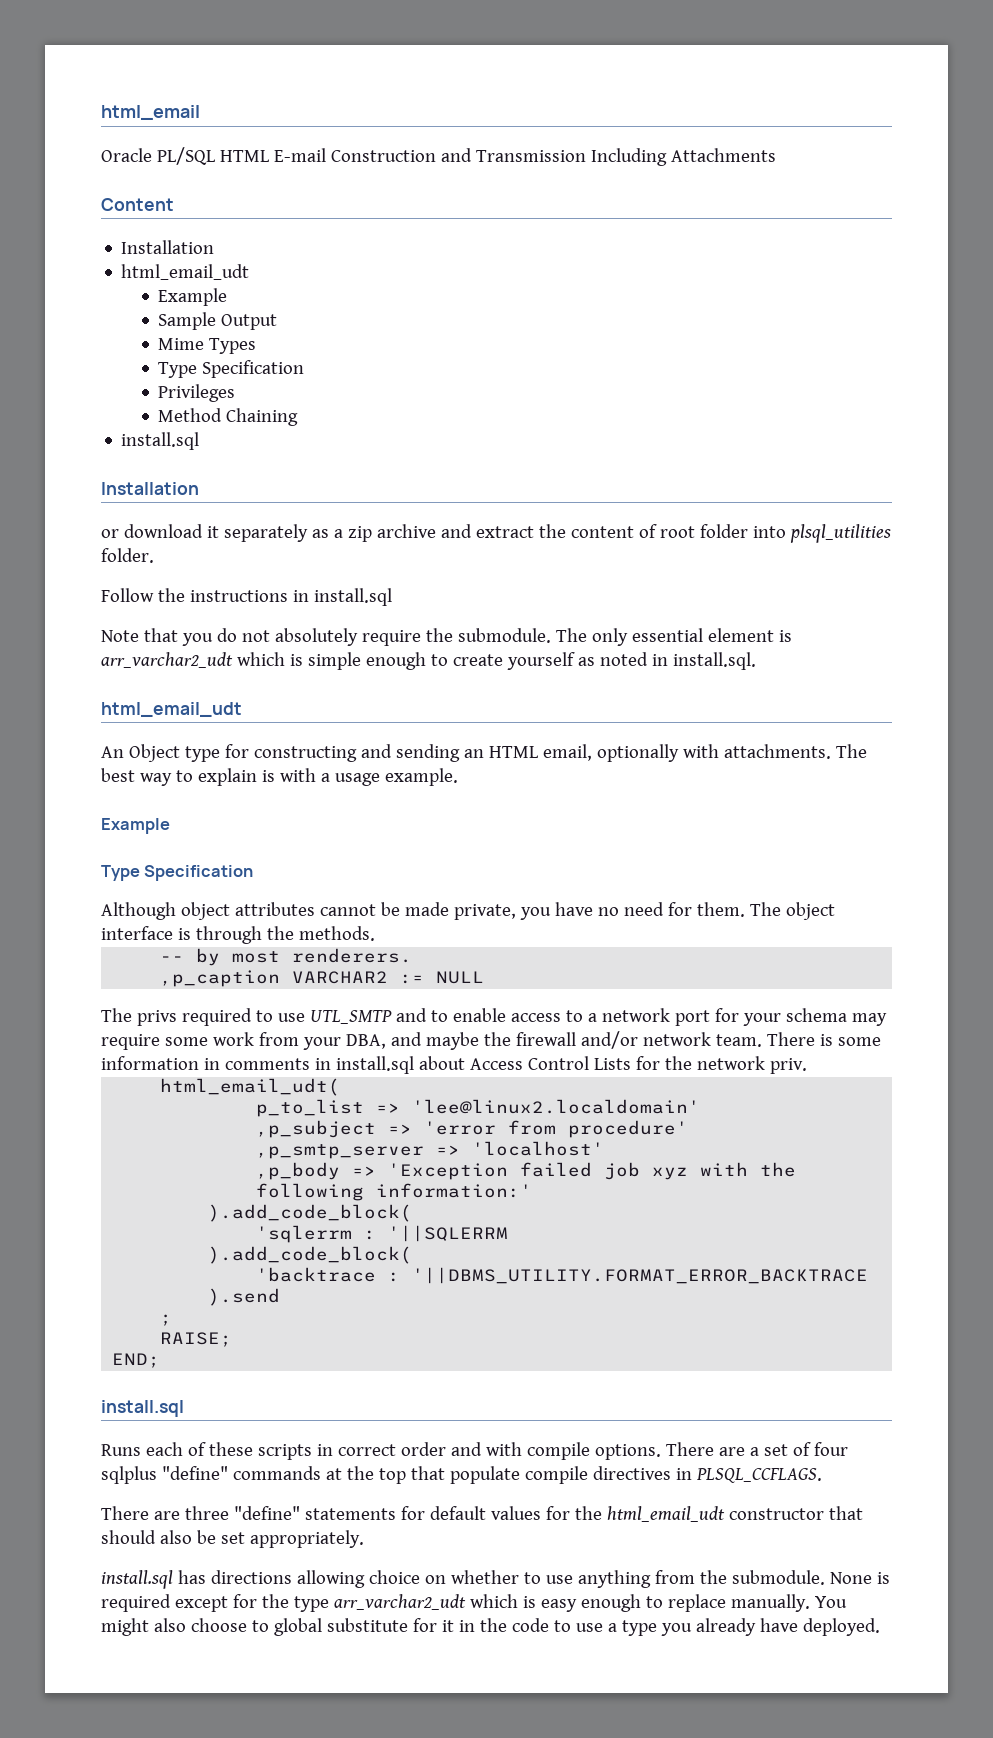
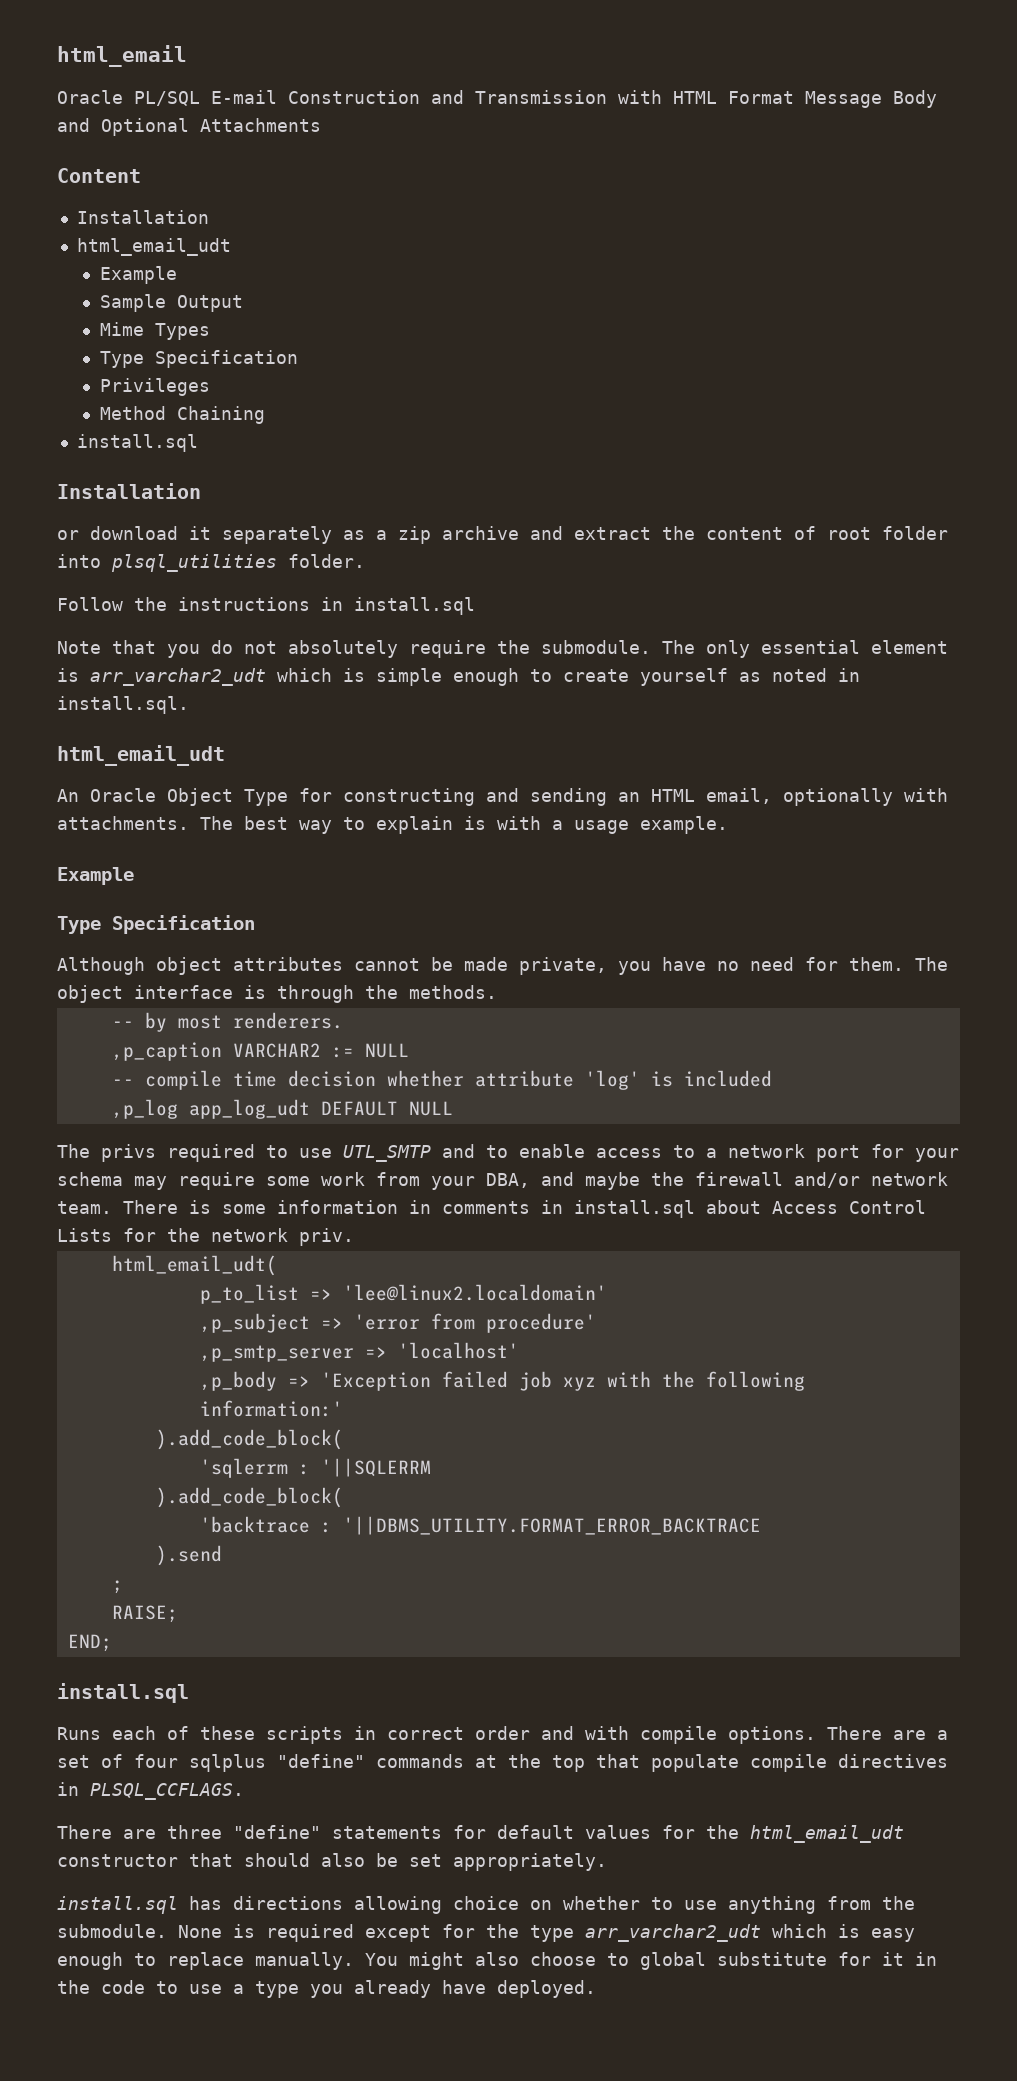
[219,150,269,162] HTML -> (200, 98) none
[590,148,667,166] Including -> [618,90,937,108] [57,118,189,136] with HTML Format Message Body and Optional
[128,744,220,762] Object type -> [90,788,288,806] Oracle Object Type
(485, 977) none -> [111,1070,772,1090] [111,1099,453,1119] // -- compile time decision whether attribute 'log' is included // ,p_log app_log_udt DEFAULT NULL

